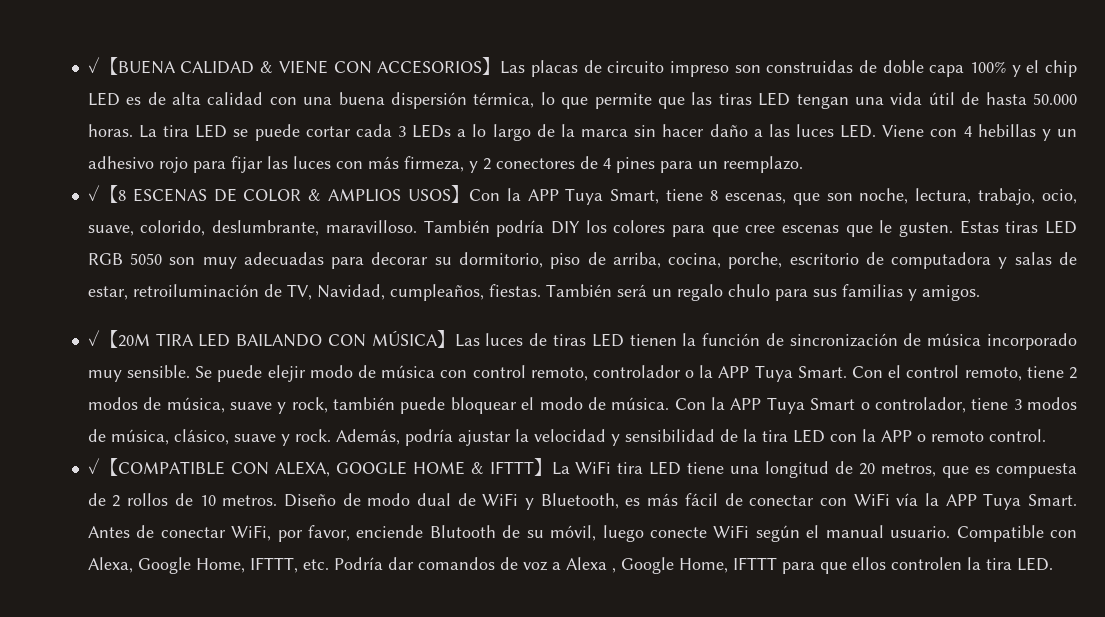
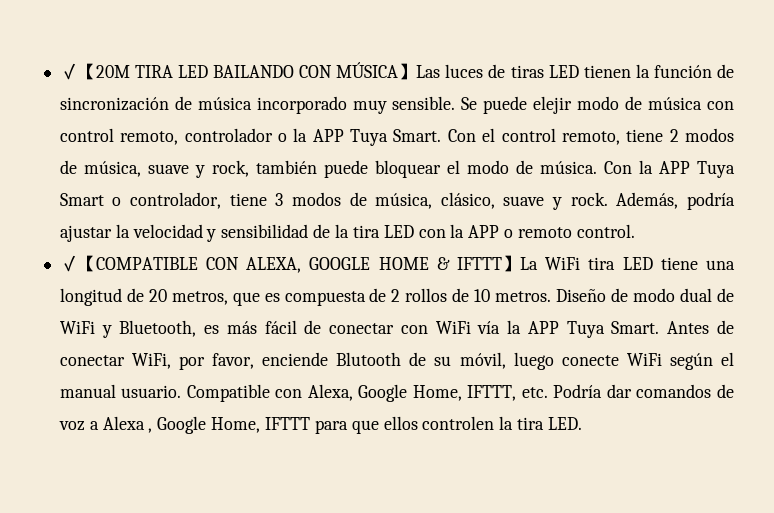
[87,57,1078,77] [87,92,1077,109] [87,124,1077,141] [87,156,803,173] [87,185,1077,205] [87,220,1078,237] [87,252,1077,269] [87,284,980,301] [87,330,118,348] ✓【BUENA CALIDAD & VIENE CON ACCESORIOS】Las placas de circuito impreso son construidas de doble capa 100% y el chip LED es de alta calidad con una buena dispersión térmica, lo que permite que las tiras LED tengan una vida útil de hasta 50.000 horas. La tira LED se puede cortar cada 3 LEDs a lo largo de la marca sin hacer daño a las luces LED. Viene con 4 hebillas y un adhesivo rojo para fijar las luces con más firmeza, y 2 conectores de 4 pines para un reemplazo. // ✓【8 ESCENAS DE COLOR & AMPLIOS USOS】Con la APP Tuya Smart, tiene 8 escenas, que son noche, lectura, trabajo, ocio, suave, colorido, deslumbrante, maravilloso. También podría DIY los colores para que cree escenas que le gusten. Estas tiras LED RGB 5050 son muy adecuadas para decorar su dormitorio, piso de arriba, cocina, porche, escritorio de computadora y salas de estar, retroiluminación de TV, Navidad, cumpleaños, fiestas. También será un regalo chulo para sus familias y amigos. // ✓【 -> [59,63,96,80] ✓【

